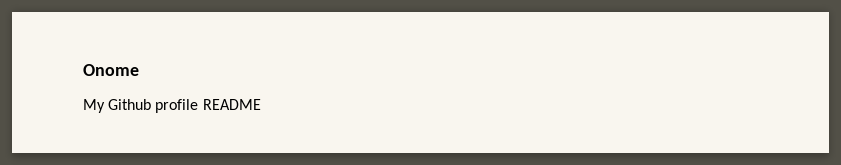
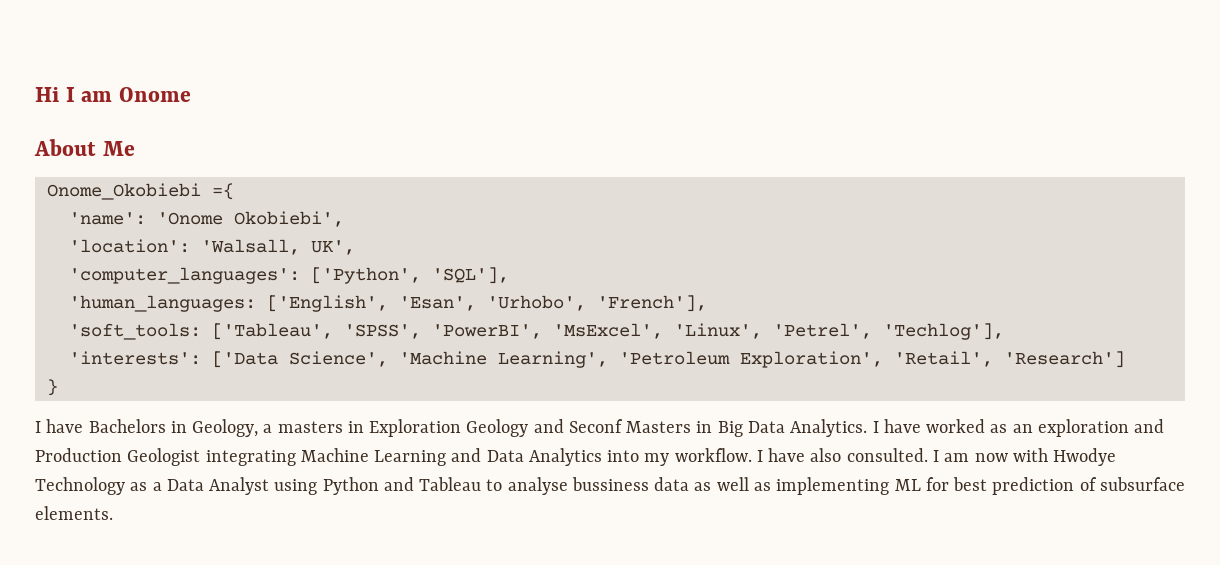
[83,64,139,76] [83,99,261,113] Onome // My Github profile README -> [35,87,191,102] [34,139,135,156] [46,183,234,200] [68,211,344,227] [68,239,355,255] [68,267,509,284] [68,295,707,312] [68,323,1004,340] [68,351,1125,368] [46,379,58,396] [35,419,1165,437] [35,448,1117,466] [35,477,1185,495] [35,506,113,520] Hi I am Onome // About Me // Onome_Okobiebi ={ // 'name': 'Onome Okobiebi', // 'location': 'Walsall, UK', // 'computer_languages': ['Python', 'SQL'], // 'human_languages: ['English', 'Esan', 'Urhobo', 'French'], // 'soft_tools: ['Tableau', 'SPSS', 'PowerBI', 'MsExcel', 'Linux', 'Petrel', 'Techlog'], // 'interests': ['Data Science', 'Machine Learning', 'Petroleum Exploration', 'Retail', 'Research'] // } // I have Bachelors in Geology, a masters in Exploration Geology and Seconf Masters in Big Data Analytics. I have worked as an exploration and Production Geologist integrating Machine Learning and Data Analytics into my workflow. I have also consulted. I am now with Hwodye Technology as a Data Analyst using Python and Tableau to analyse bussiness data as well as implementing ML for best prediction of subsurface elements.

